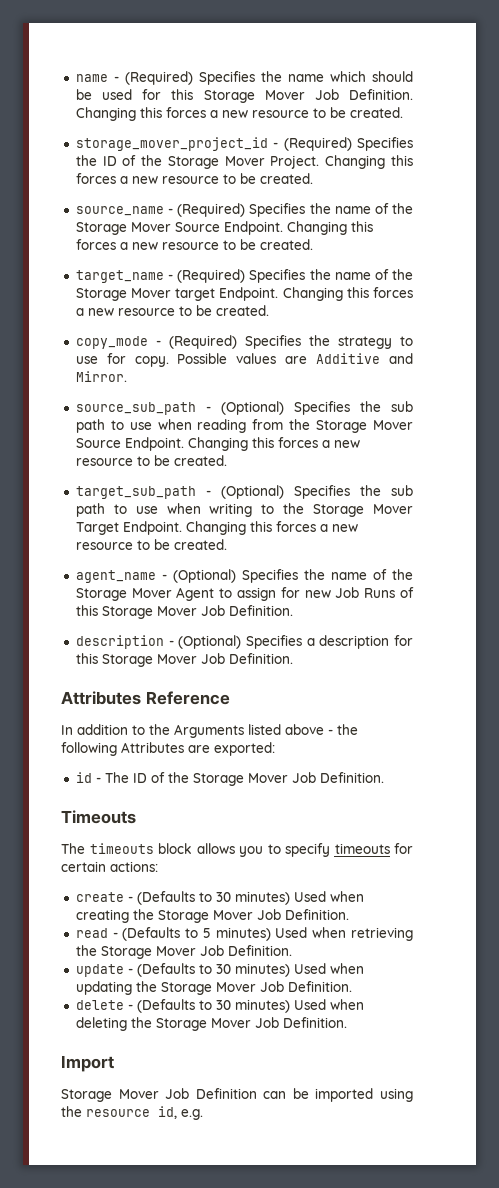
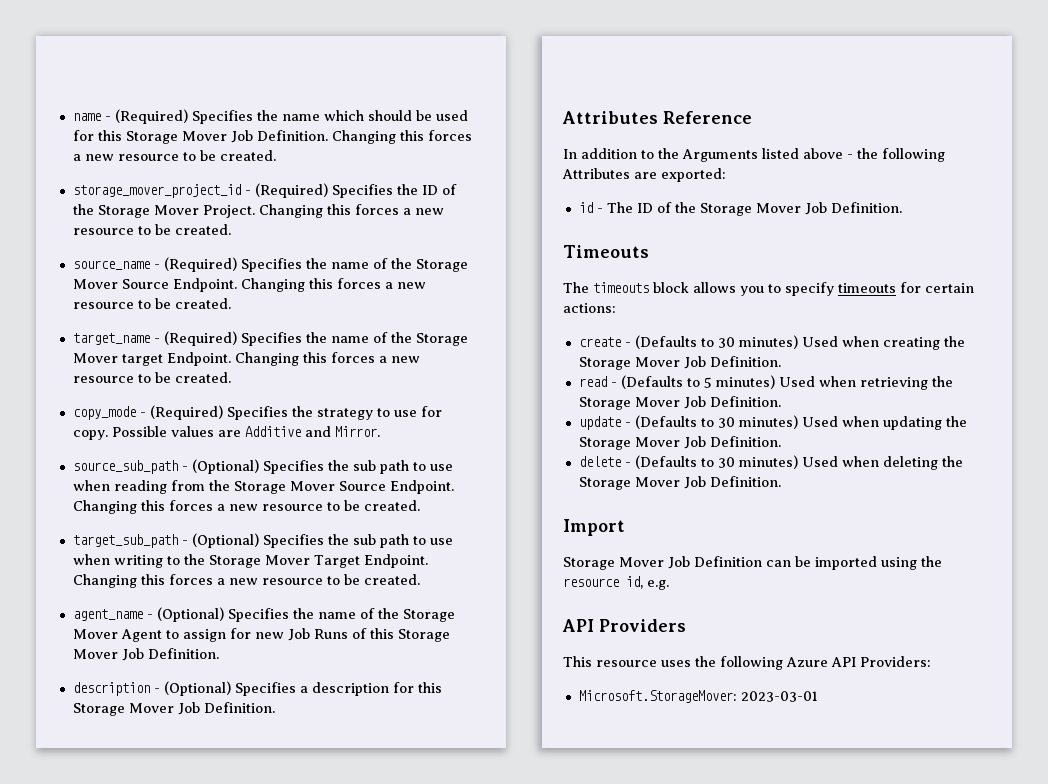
(203, 1114) none -> [562,619,686,632] [563,656,931,670] [578,690,818,703] // API Providers // This resource uses the following Azure API Providers: // Microsoft.StorageMover: 2023-03-01

